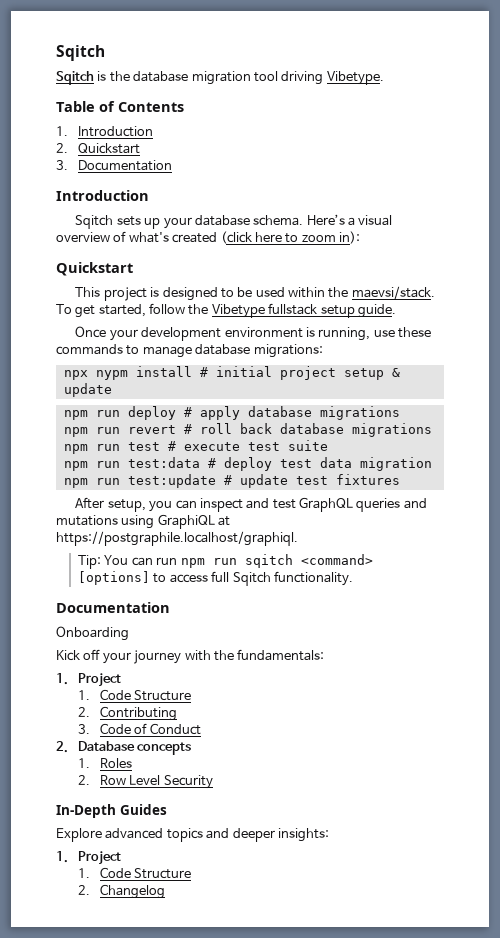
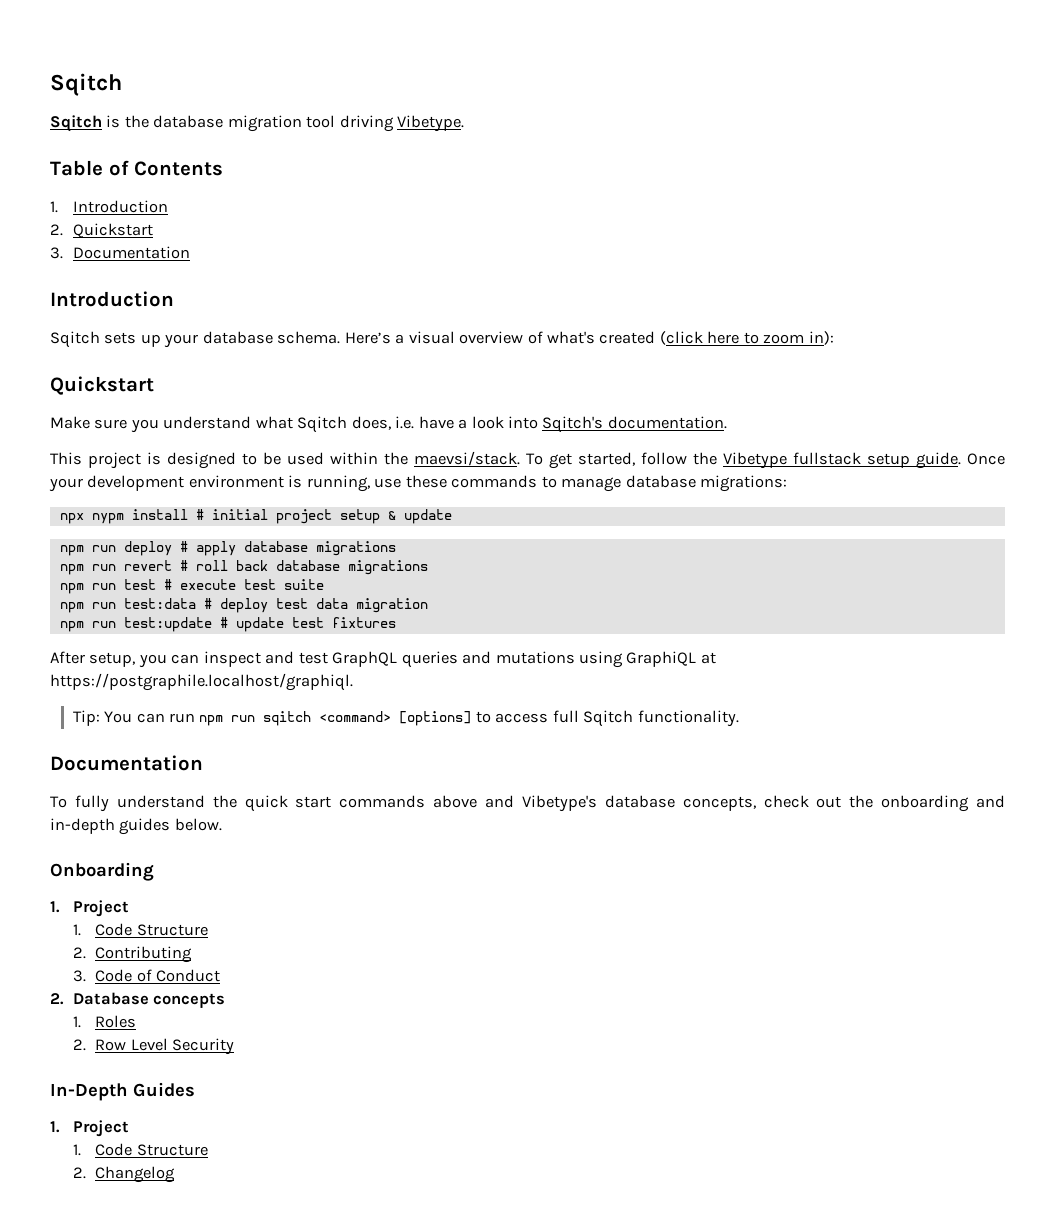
(133, 269) none -> [50,416,727,433] // Make sure you understand what Sqitch does, i.e. have a look into Sqitch's documentation.
(396, 311) // -> (961, 460) none
[56,626,129,641] [56,649,325,664] Onboarding // Kick off your journey with the fundamentals: -> [50,795,1005,812] [50,818,222,835] [50,862,154,881] To fully understand the quick start commands above and Vibetype's database concepts, check out the onboarding and in-depth guides below. // Onboarding
[56,828,329,842] // Explore advanced topics and deeper insights: -> (195, 1089) none

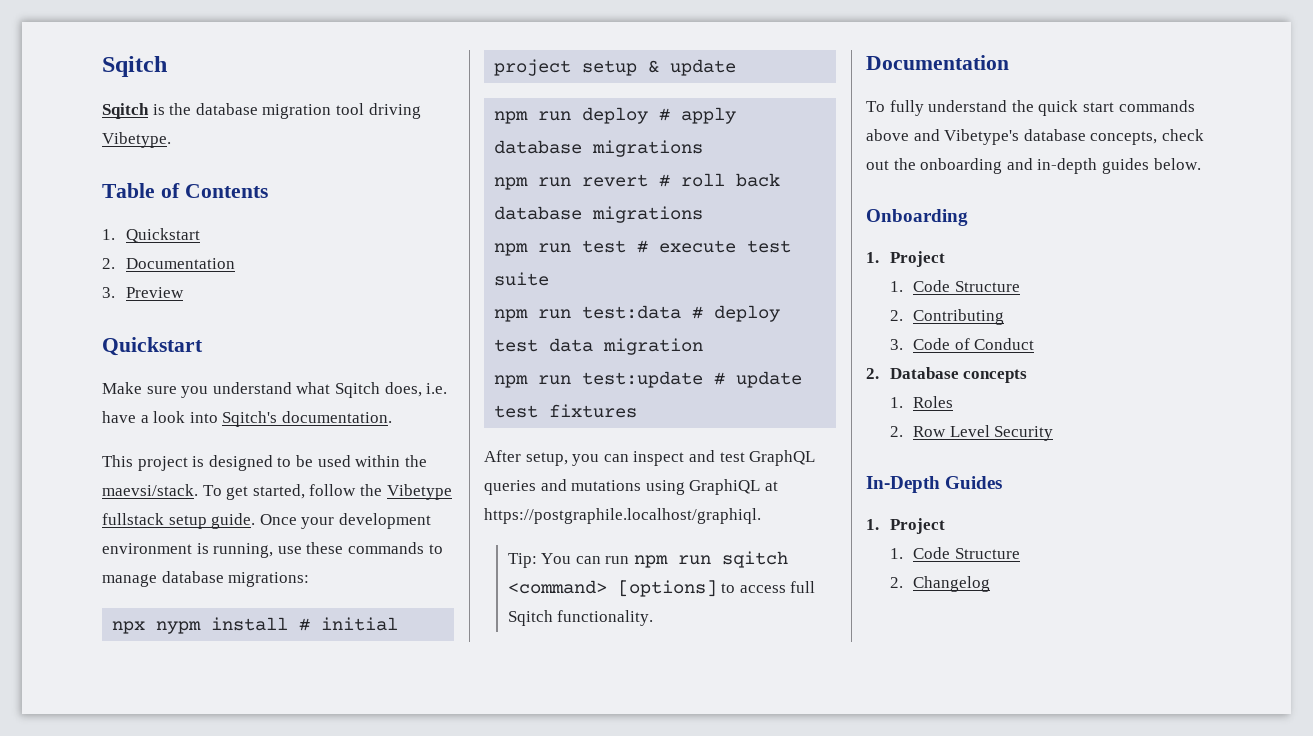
[72,200,168,213] [50,223,153,238] [50,246,190,259] [50,291,174,307] [50,331,834,348] Introduction // 2. Quickstart // 3. Documentation // Introduction // Sqitch sets up your database schema. Here’s a visual overview of what's created (click here to zoom in): -> [125,228,200,243] [102,258,235,269] [102,287,184,298] Quickstart // 2. Documentation // 3. Preview

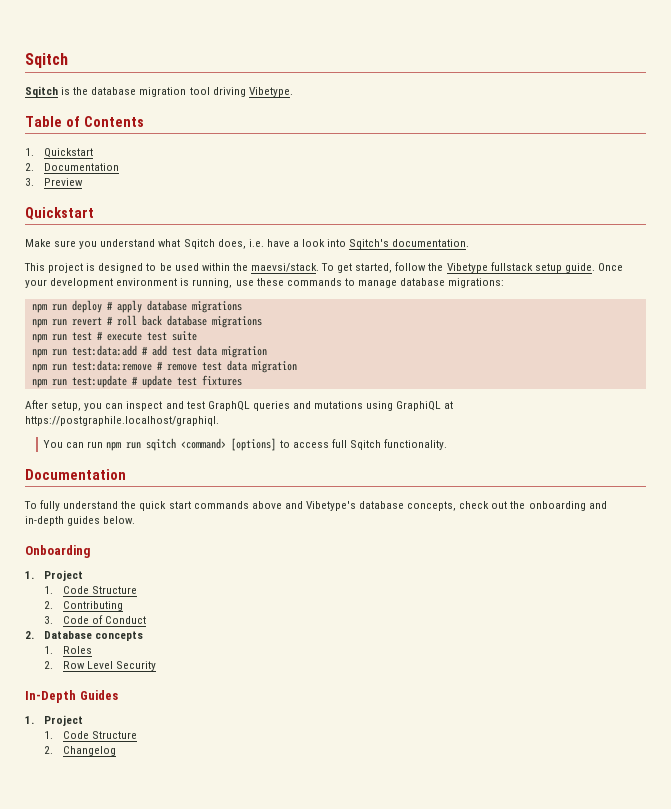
[112,617,399,634] [494,59,737,76] // npx nypm install # initial project setup & update -> (505, 283) none
[582,305,781,322] test:data # deploy -> [71,345,267,358] [31,360,197,373] test:data:add # add test data migration // npm run test:data:remove # remove
[507,553,537,568] Tip: -> (219, 421) none

